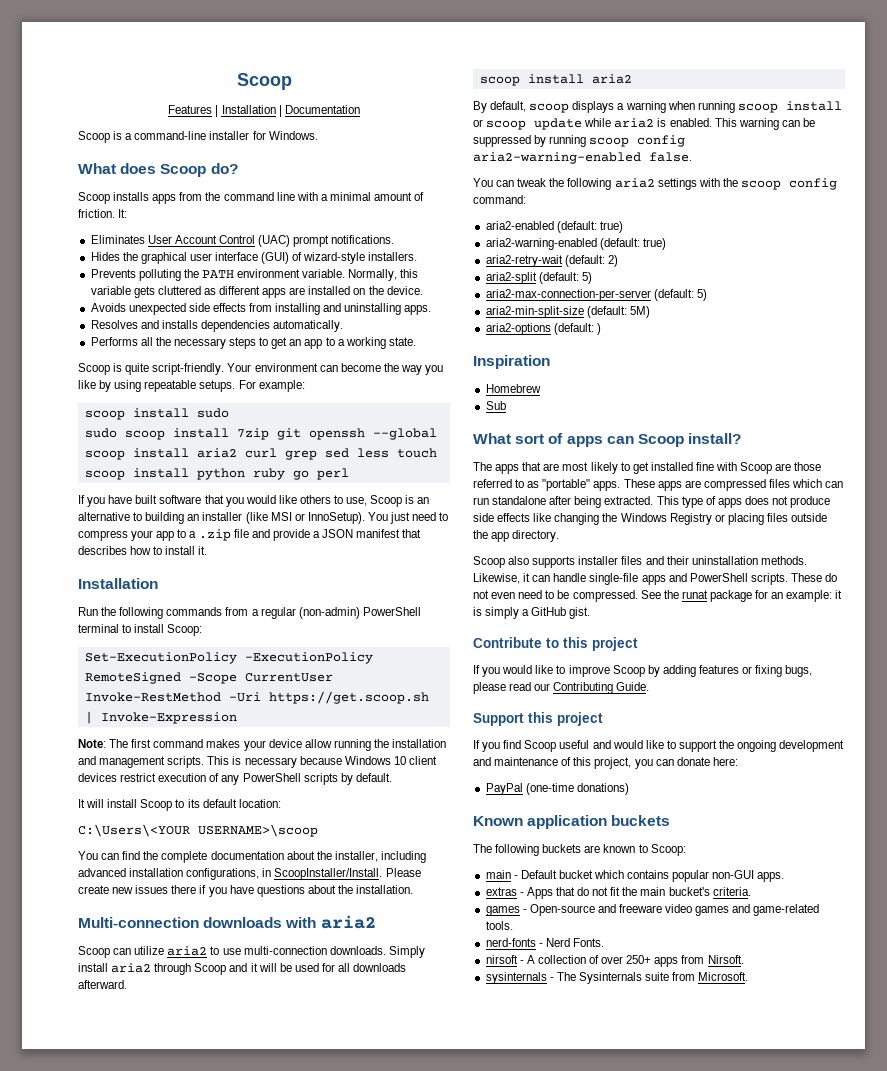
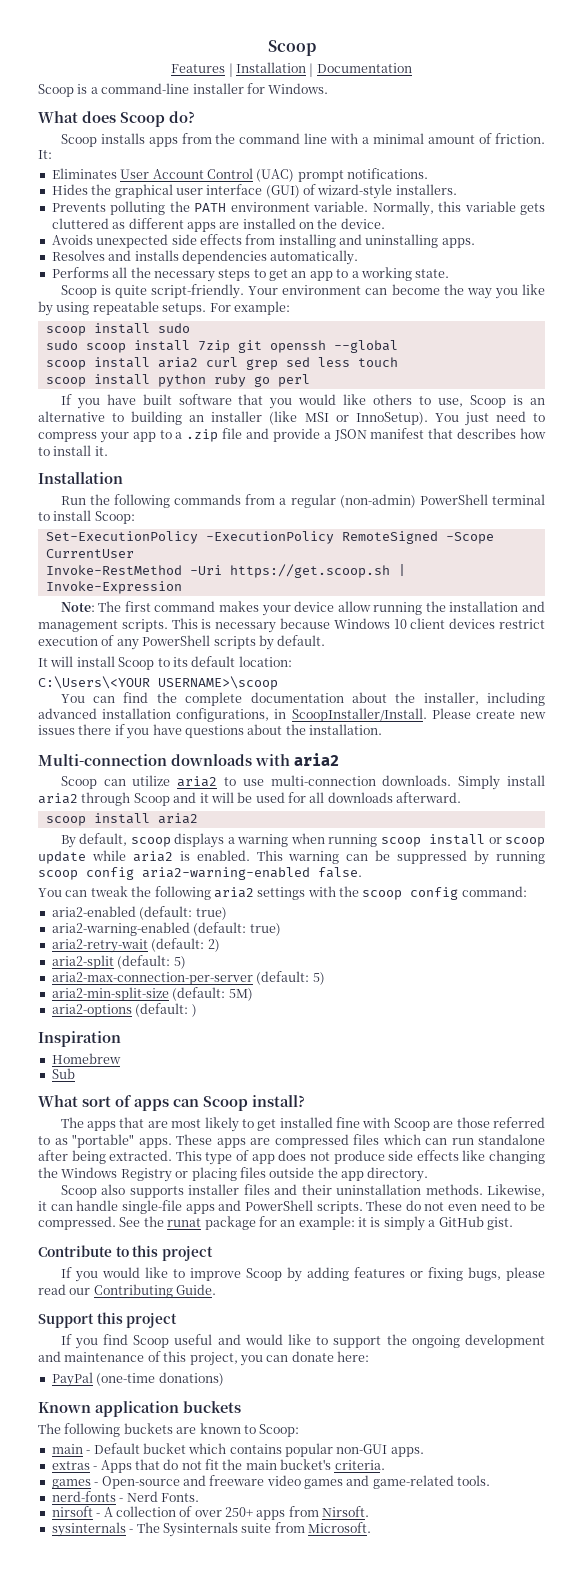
[717,498,742,508] apps -> [251,1154,275,1164] app

